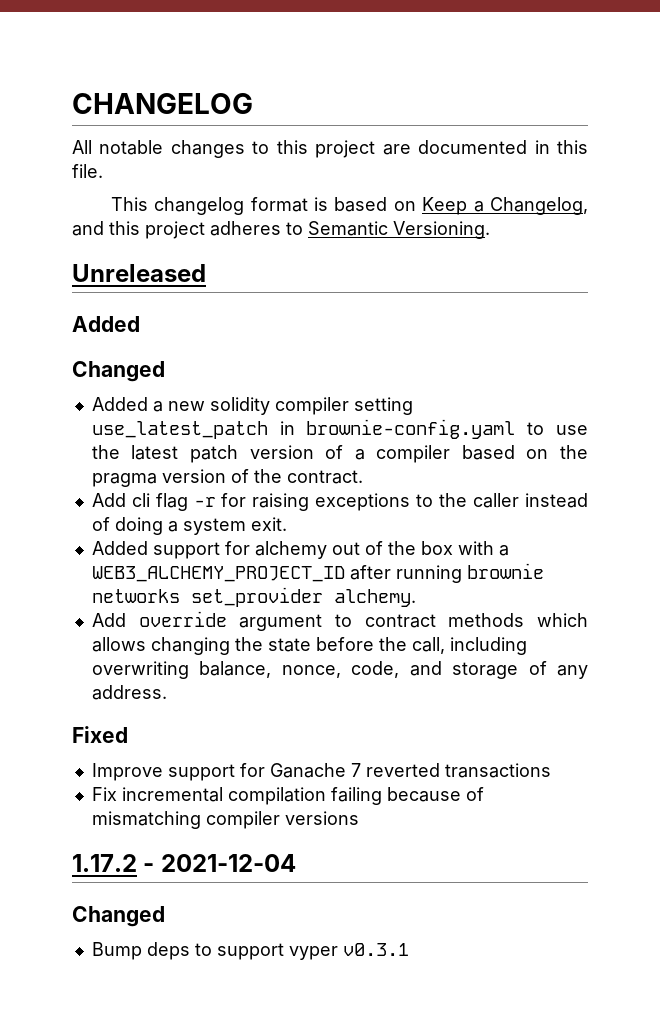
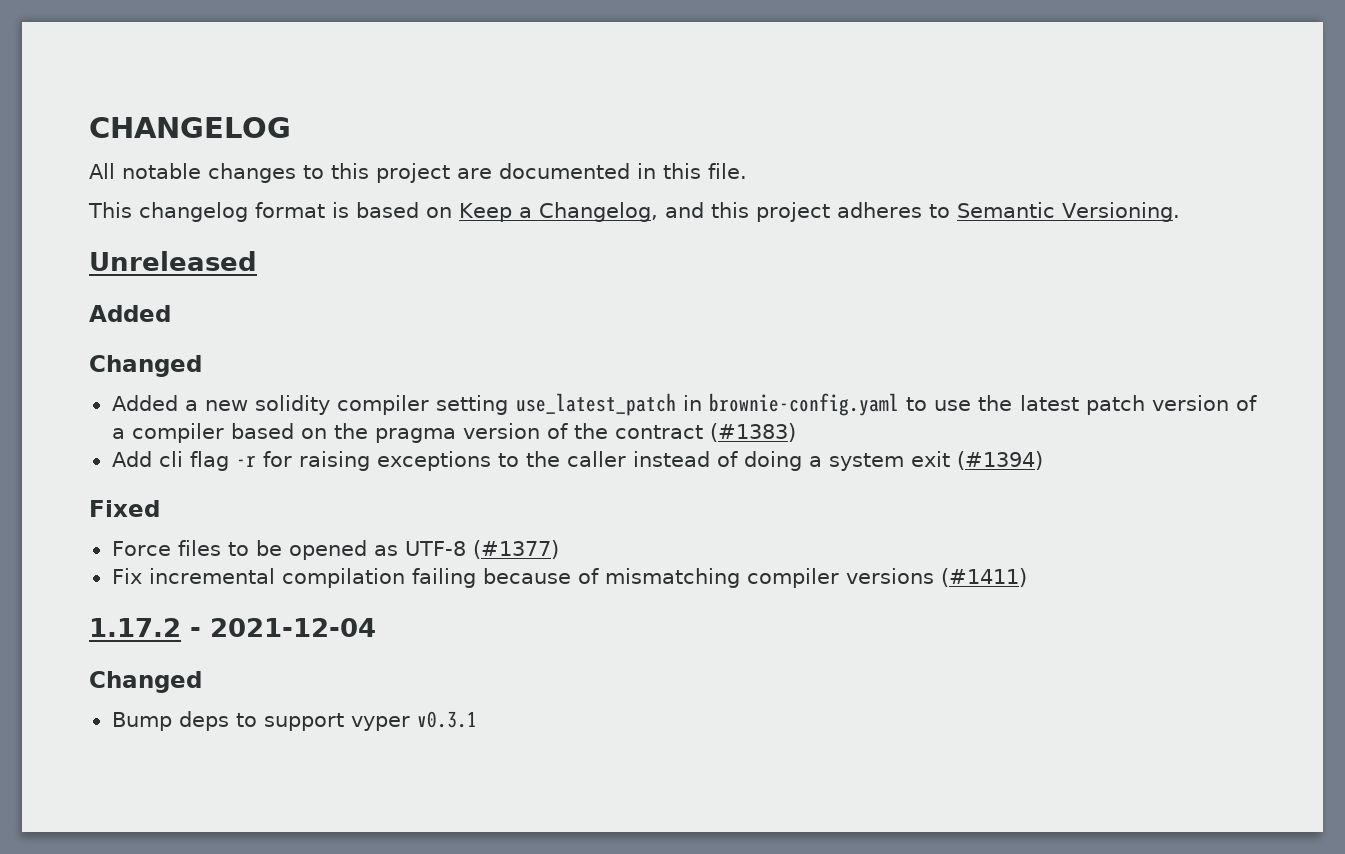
[286,470,363,484] contract. -> [614,423,796,442] contract (#1383)
[250,517,287,531] [91,541,509,559] [91,563,544,583] [91,587,416,607] [91,611,588,631] [91,637,527,655] [91,661,588,679] [91,685,167,700] [72,726,128,743] [91,763,551,781] exit. // Added support for alchemy out of the box with a WEB3_ALCHEMY_PROJECT_ID after running brownie networks set_provider alchemy. // Add override argument to contract methods which allows changing the state before the call, including overwriting balance, nonce, code, and storage of any address. // Fixed // Improve support for Ganache 7 reverted transactions -> [910,451,1043,470] [89,500,160,517] [111,540,559,560] exit (#1394) // Fixed // Force files to be opened as UTF-8 (#1377)
(359, 818) none -> [940,568,1027,587] (#1411)

